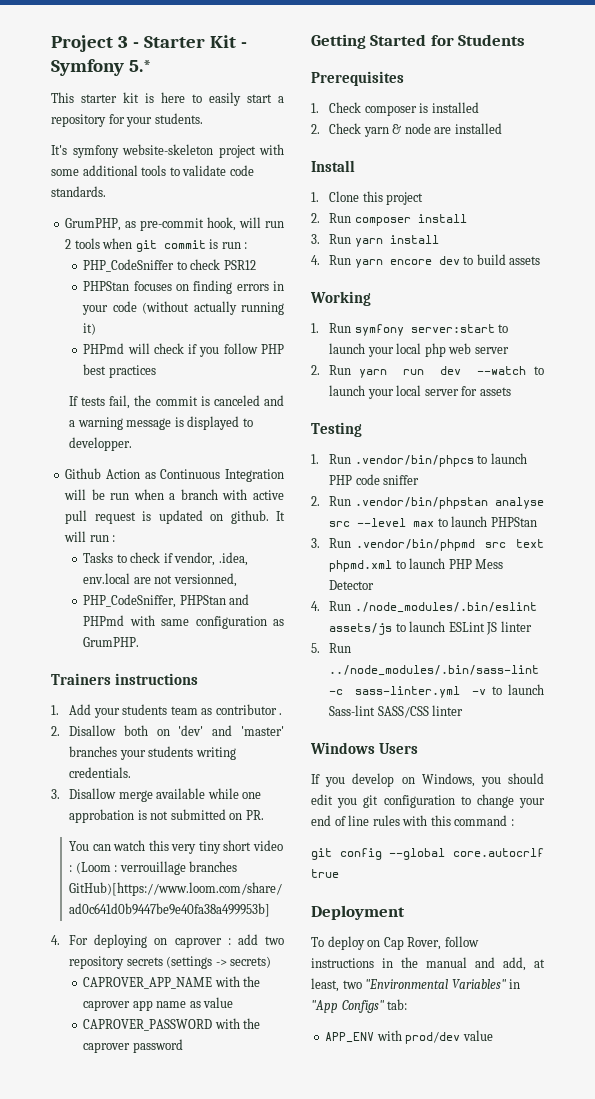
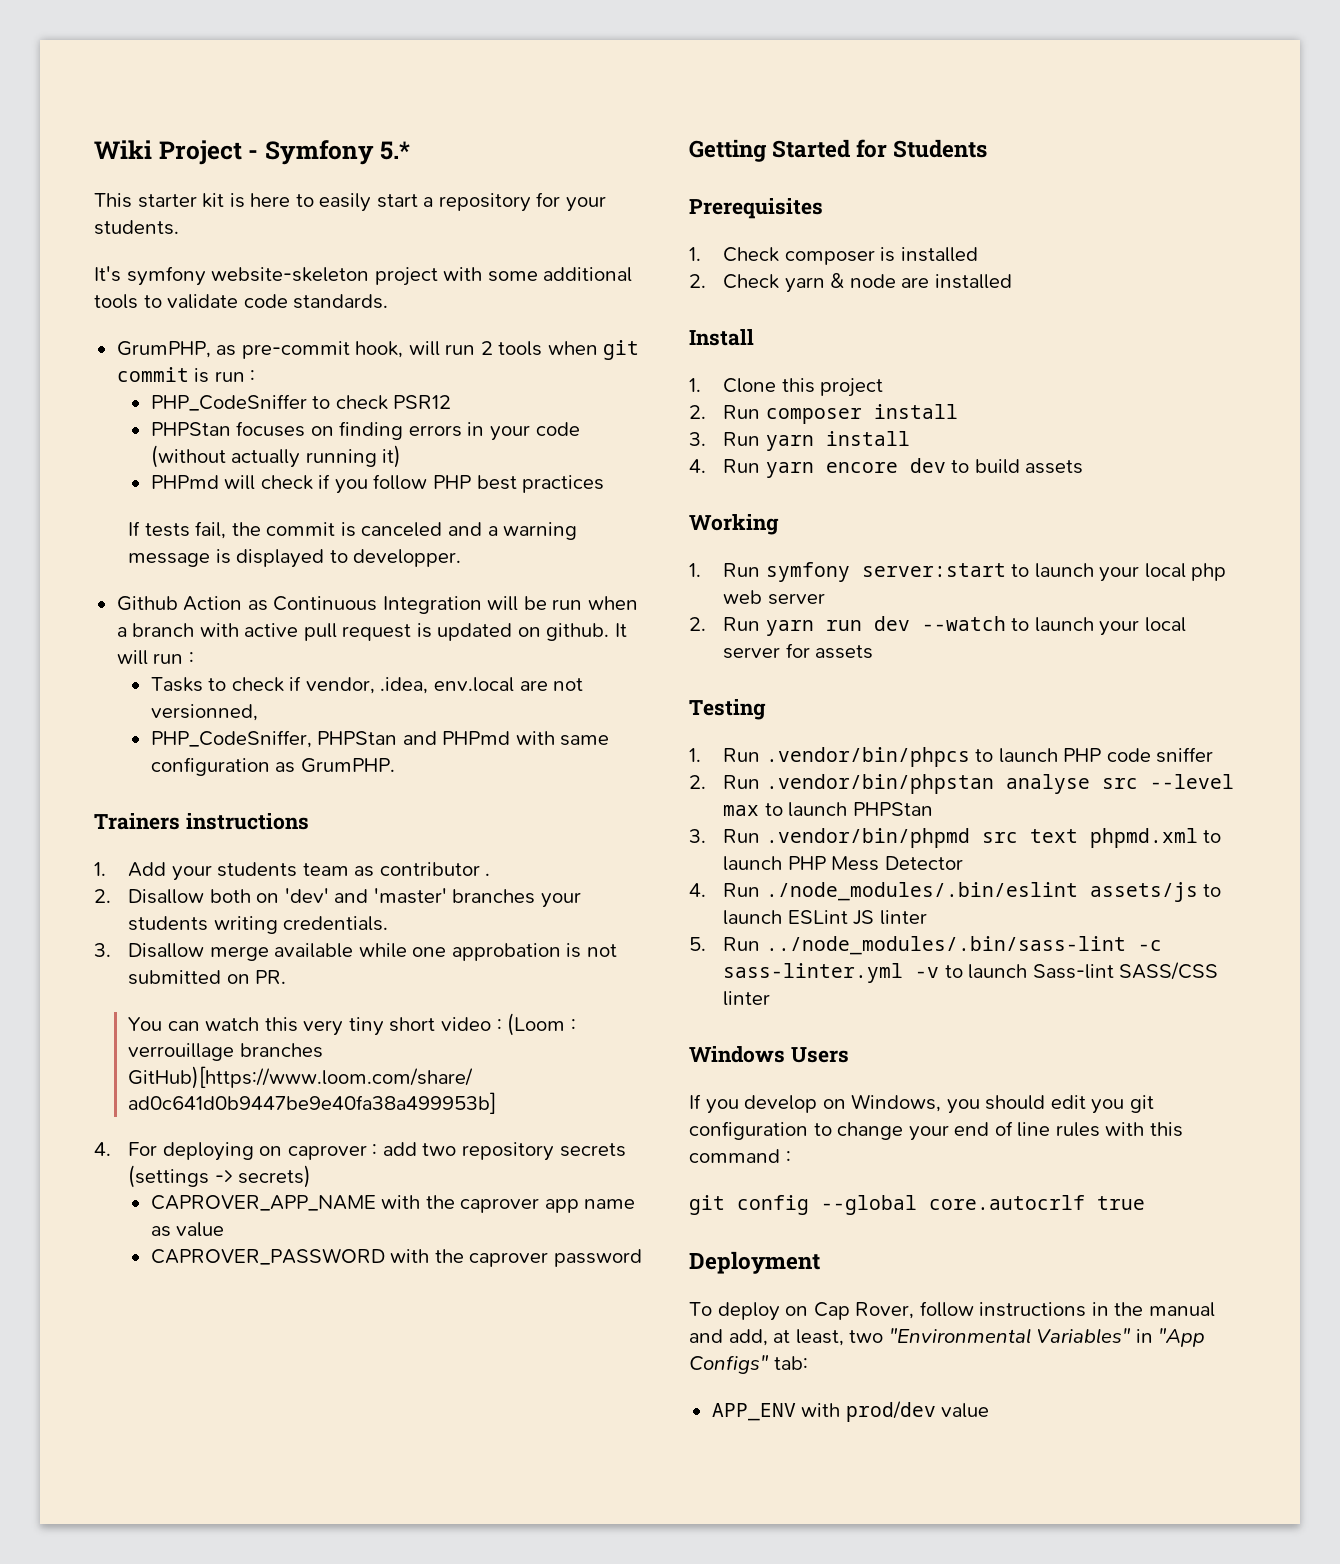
[51,35,236,52] Project 3 - Starter Kit -> [94,140,242,165] Wiki Project

